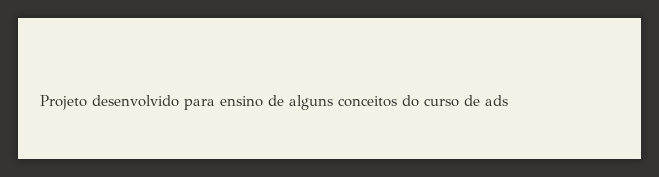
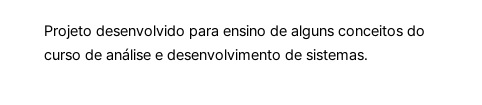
[485,95,508,106] ads -> [106,48,369,61] análise e desenvolvimento de sistemas.

